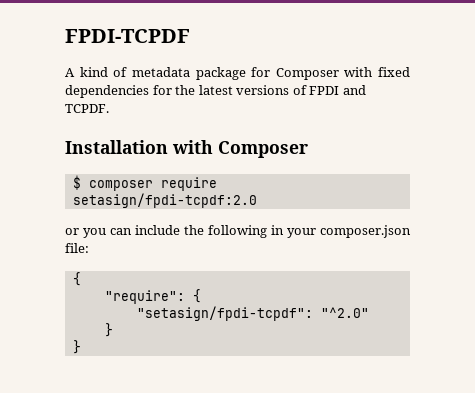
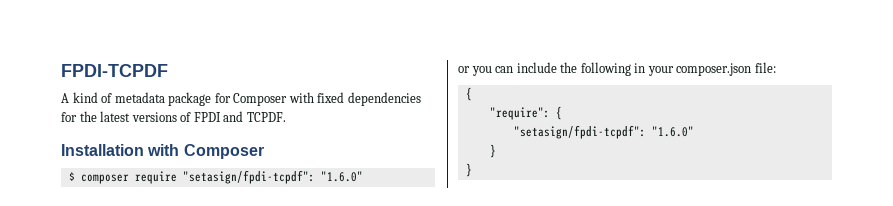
[72,193,257,208] setasign/fpdi-tcpdf:2.0 -> [182,170,363,184] "setasign/fpdi-tcpdf": "1.6.0"
[320,307,369,318] "^2.0" -> [651,126,694,137] "1.6.0"

